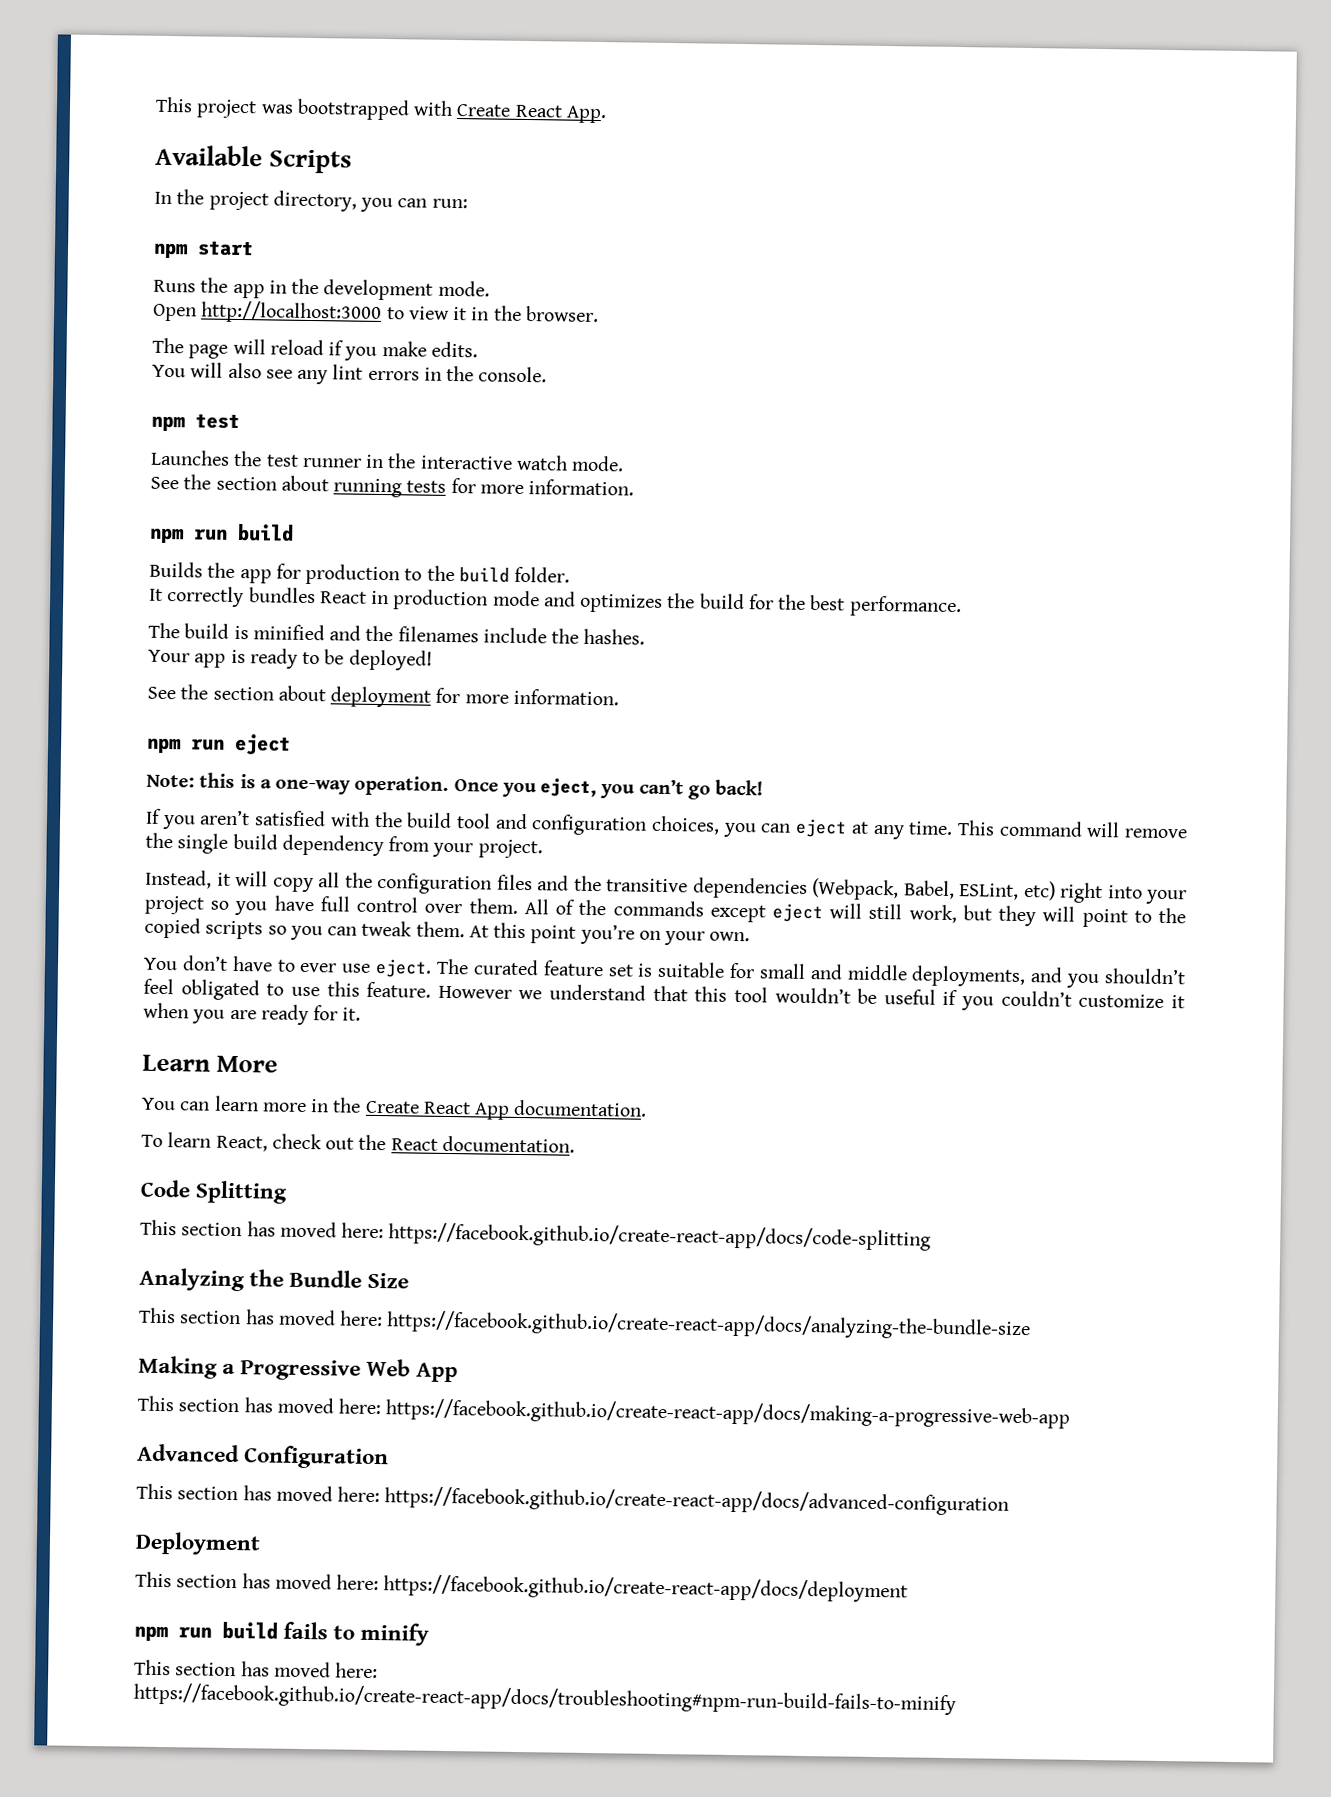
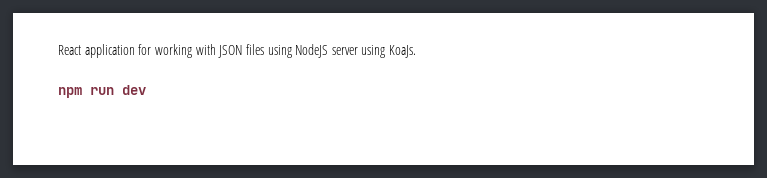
[155,96,607,124] [155,144,353,174] [154,189,468,213] [153,240,254,259] [153,277,490,301] [153,300,599,324] [152,337,478,361] [152,362,548,385] [151,413,240,432] [151,449,625,472] [150,474,635,498] [149,523,294,544] [149,561,571,586] [149,586,962,618] [148,622,646,645] [148,648,433,671] [147,684,619,708] [146,733,291,755] [146,772,764,800] [145,808,1189,840] [145,832,543,859] [145,869,1187,905] [144,895,1187,928] [144,917,751,946] [143,955,1187,989] [143,978,1186,1011] [143,1002,362,1026] [142,1054,279,1073] [141,1095,648,1120] [141,1132,575,1153] [140,1179,289,1204] [140,1219,932,1251] [139,1267,410,1292] [139,1307,1032,1341] [138,1355,459,1383] [137,1395,1071,1429] [137,1443,390,1470] [136,1483,1010,1516] [135,1531,261,1556] [135,1571,909,1603] [134,1621,430,1646] [134,1659,379,1679] [133,1682,956,1716] This project was bootstrapped with Create React App. // Available Scripts // In the project directory, you can run: // npm start // Runs the app in the development mode. // Open http://localhost:3000 to view it in the browser. // The page will reload if you make edits. // You will also see any lint errors in the console. // npm test // Launches the test runner in the interactive watch mode. // See the section about running tests for more information. // npm run build // Builds the app for production to the build folder. // It correctly bundles React in production mode and optimizes the build for the best performance. // The build is minified and the filenames include the hashes. // Your app is ready to be deployed! // See the section about deployment for more information. // npm run eject // Note: this is a one-way operation. Once you eject, you can’t go back! // If you aren’t satisfied with the build tool and configuration choices, you can eject at any time. This command will remove the single build dependency from your project. // Instead, it will copy all the configuration files and the transitive dependencies (Webpack, Babel, ESLint, etc) right into your project so you have full control over them. All of the commands except eject will still work, but they will point to the copied scripts so you can tweak them. At this point you’re on your own. // You don’t have to ever use eject. The curated feature set is suitable for small and middle deployments, and you shouldn’t feel obligated to use this feature. However we understand that this tool wouldn’t be useful if you couldn’t customize it when you are ready for it. // Learn More // You can learn more in the Create React App documentation. // To learn React, check out the React documentation. // Code Splitting // This section has moved here: https://facebook.github.io/create-react-app/docs/code-splitting // Analyzing the Bundle Size // This section has moved here: https://facebook.github.io/create-react-app/docs/analyzing-the-bundle-size // Making a Progressive Web App // This section has moved here: https://facebook.github.io/create-react-app/docs/making-a-progressive-web-app // Advanced Configuration // This section has moved here: https://facebook.github.io/create-react-app/docs/advanced-configuration // Deployment // This section has moved here: https://facebook.github.io/create-react-app/docs/deployment // npm run build fails to minify // This section has moved here: https://facebook.github.io/create-react-app/docs/troubleshooting#npm-run-build-fails-to-minify -> [58,44,417,58] [58,85,146,98] React application for working with JSON files using NodeJS server using KoaJs. // npm run dev

